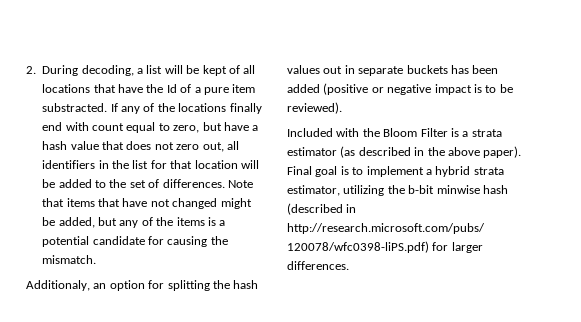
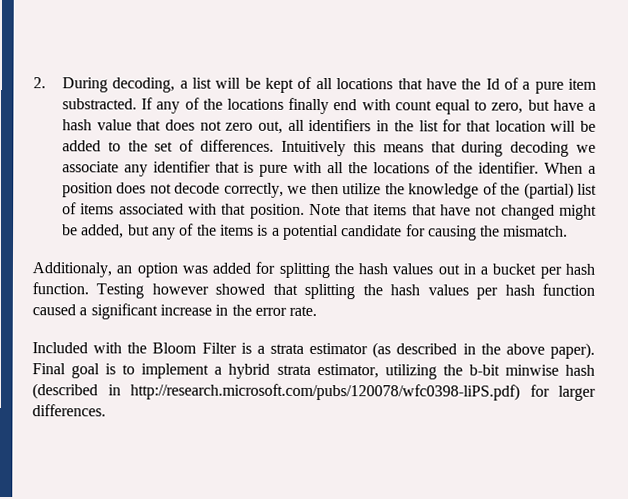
(225, 183) none -> [280,140,596,157] [61,160,596,177] [61,182,597,199] [61,202,305,219] Intuitively this means that during decoding we associate any identifier that is pure with all the locations of the identifier. When a position does not decode correctly, we then utilize the knowledge of the (partial) list of items associated with that position.
(145, 285) none -> [181,262,252,274] was added
[358,65,499,76] [287,83,513,95] [287,102,342,114] separate buckets has been added (positive or negative impact is to be reviewed). -> [480,263,595,279] [32,282,595,300] [32,303,318,320] a bucket per hash function. Testing however showed that splitting the hash values per hash function caused a significant increase in the error rate.

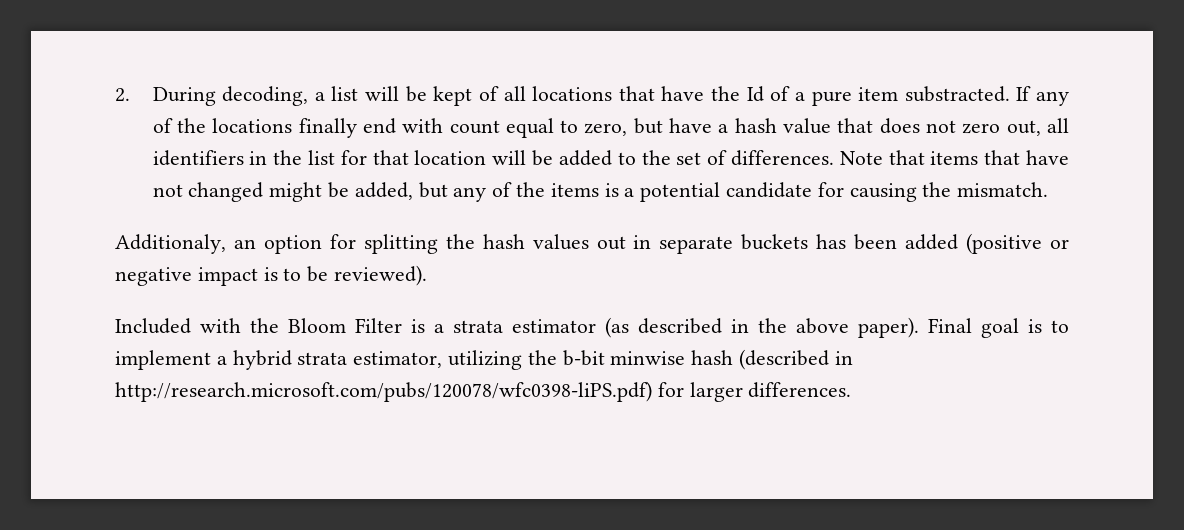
[280,140,596,157] [61,160,596,177] [61,182,597,199] [61,202,305,219] Intuitively this means that during decoding we associate any identifier that is pure with all the locations of the identifier. When a position does not decode correctly, we then utilize the knowledge of the (partial) list of items associated with that position. -> (834, 158) none
[181,262,252,274] was added -> (322, 244) none
[480,263,595,279] [32,282,595,300] [32,303,318,320] a bucket per hash function. Testing however showed that splitting the hash values per hash function caused a significant increase in the error rate. -> [659,233,1069,254] [115,265,428,286] separate buckets has been added (positive or negative impact is to be reviewed).

